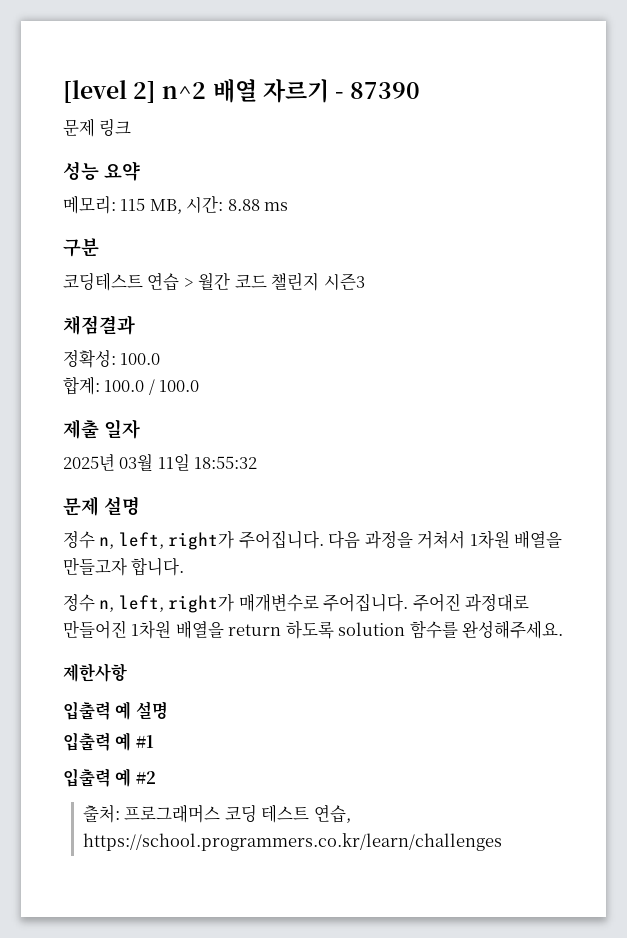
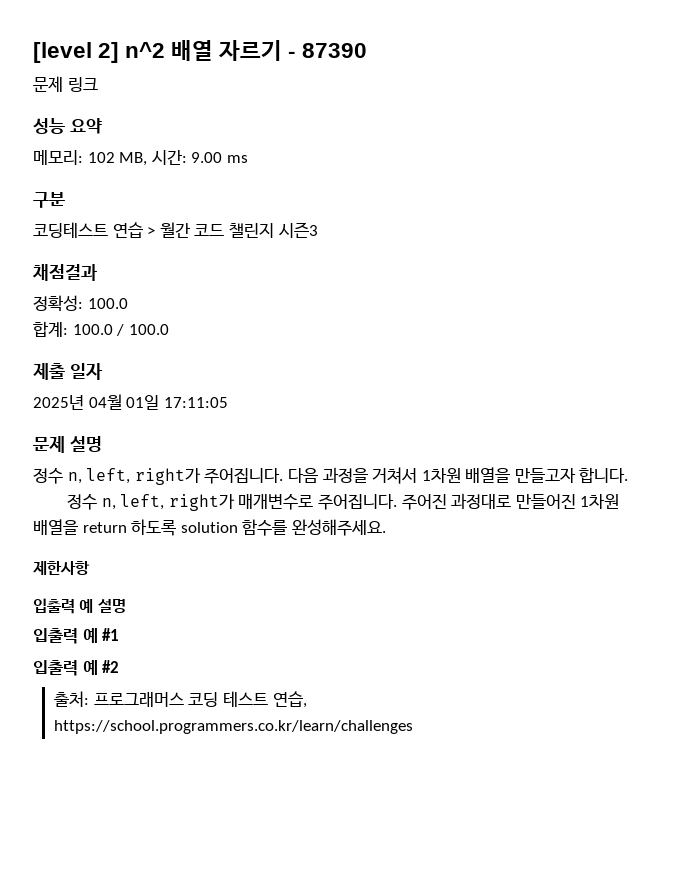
[120,198,146,211] 115 -> [87,152,115,163] 102
[227,199,260,211] 8.88 -> [191,152,223,163] 9.00
[119,454,258,471] 03월 11일 18:55:32 -> [88,394,228,410] 04월 01일 17:11:05

